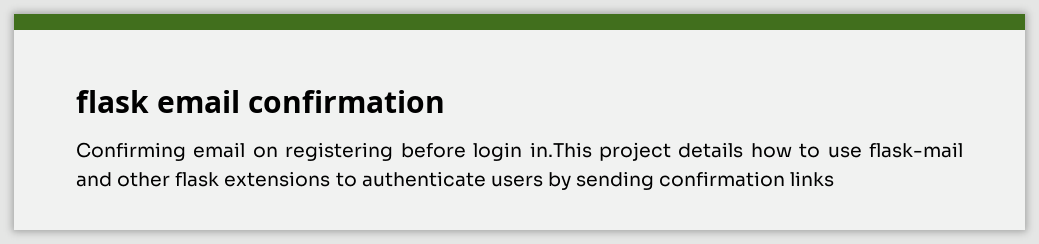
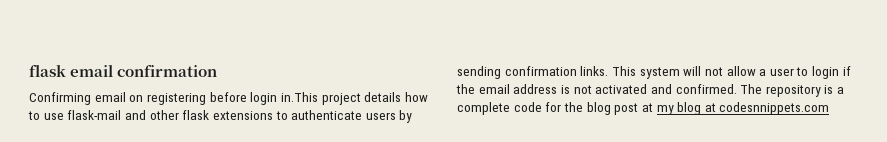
[790,171,835,187] links -> [580,66,851,79] [456,84,845,97] [457,102,830,115] links. This system will not allow a user to login if the email address is not activated and confirmed. The repository is a complete code for the blog post at my blog at codesnnippets.com

